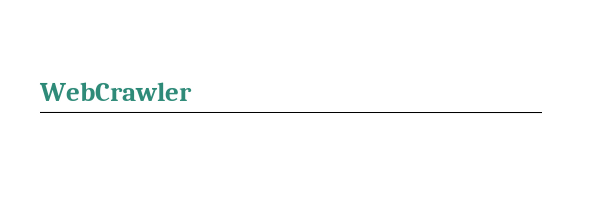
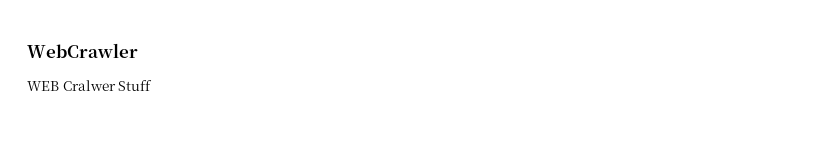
(193, 91) none -> [27,80,153,91] // WEB Cralwer Stuff

